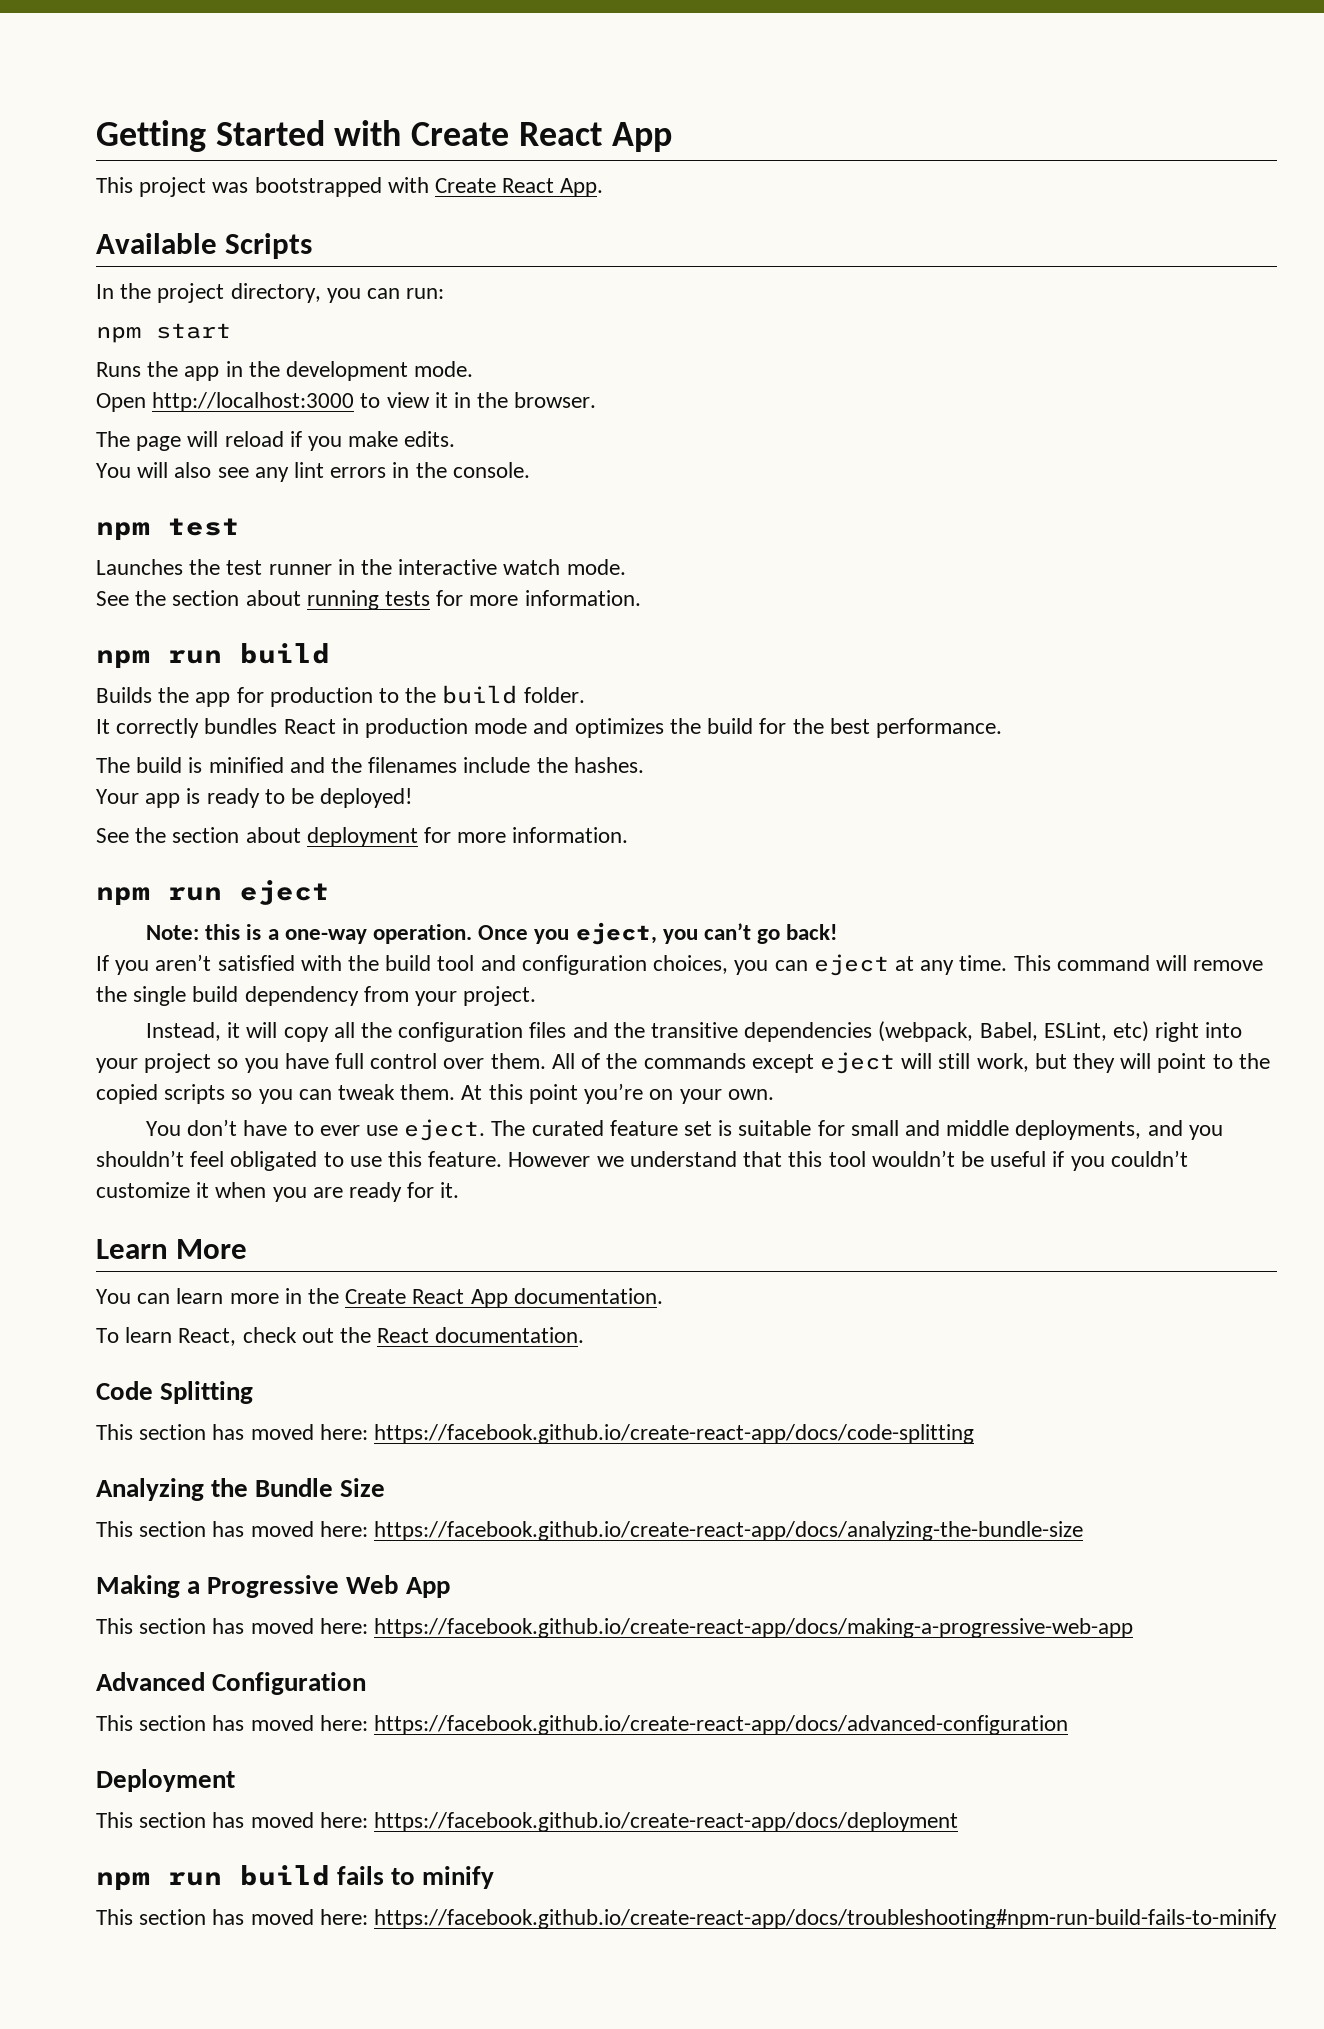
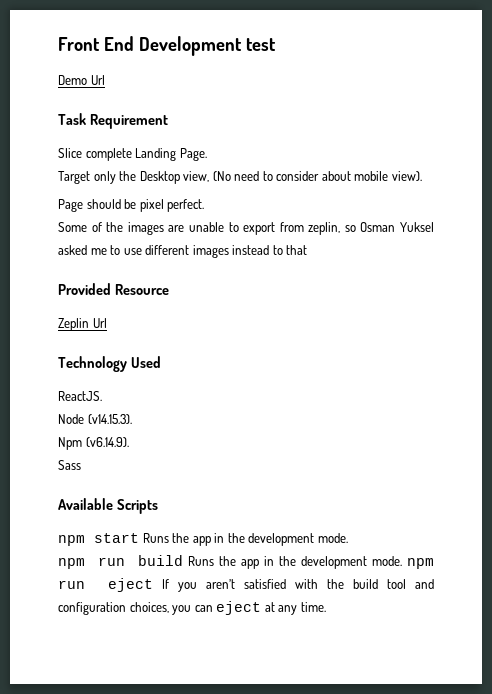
[96,120,672,152] [96,177,604,197] [96,233,313,259] [96,283,445,303] Getting Started with Create React App // This project was bootstrapped with Create React App. // Available Scripts // In the project directory, you can run: -> [58,36,276,56] [58,75,105,85] [58,113,168,129] [58,148,207,161] [58,171,422,184] [58,199,205,212] [58,222,435,235] [58,245,308,258] [58,283,169,295] [58,318,107,331] [58,356,161,372] [58,391,102,401] [58,414,132,424] [58,437,129,450] [58,460,81,470] [58,498,158,514] Front End Development test // Demo Url // Task Requirement // Slice complete Landing Page. // Target only the Desktop view, (No need to consider about mobile view). // Page should be pixel perfect. // Some of the images are unable to export from zeplin, so Osman Yuksel asked me to use different images instead to that // Provided Resource // Zeplin Url // Technology Used // ReactJS. // Node (v14.15.3). // Npm (v6.14.9). // Sass // Available Scripts
[96,361,474,381] [96,392,597,412] [96,431,456,451] [96,462,530,482] [96,518,240,540] [96,559,626,575] [96,590,641,610] [96,643,330,668] [96,685,585,707] [96,718,1002,738] [96,757,644,773] [96,788,413,808] [96,827,629,847] [96,880,330,905] [145,922,838,945] // Runs the app in the development mode. // Open http://localhost:3000 to view it in the browser. // The page will reload if you make edits. // You will also see any lint errors in the console. // npm test // Launches the test runner in the interactive watch mode. // See the section about running tests for more information. // npm run build // Builds the app for production to the build folder. // It correctly bundles React in production mode and optimizes the build for the best performance. // The build is minified and the filenames include the hashes. // Your app is ready to be deployed! // See the section about deployment for more information. // npm run eject // Note: this is a one-way operation. Once you eject, you can’t go back! // -> [142,533,348,546] [58,555,434,569] [58,578,154,592] Runs the app in the development mode. // npm run build Runs the app in the development mode. npm run eject
[1013,955,1264,971] [96,986,537,1006] [145,1021,1243,1042] [96,1052,1270,1074] [96,1083,774,1104] [145,1119,1223,1141] [96,1150,1188,1171] [96,1182,460,1202] [96,1239,248,1259] [96,1288,663,1308] [96,1327,585,1346] [96,1381,254,1404] [96,1424,975,1444] [96,1478,386,1501] [96,1521,1084,1541] [96,1575,450,1598] [96,1618,1134,1638] [96,1672,367,1695] [96,1715,1069,1735] [96,1769,235,1792] [96,1812,959,1832] [96,1865,495,1890] [96,1909,1278,1929] This command will remove the single build dependency from your project. // Instead, it will copy all the configuration files and the transitive dependencies (webpack, Babel, ESLint, etc) right into your project so you have full control over them. All of the commands except eject will still work, but they will point to the copied scripts so you can tweak them. At this point you’re on your own. // You don’t have to ever use eject. The curated feature set is suitable for small and middle deployments, and you shouldn’t feel obligated to use this feature. However we understand that this tool wouldn’t be useful if you couldn’t customize it when you are ready for it. // Learn More // You can learn more in the Create React App documentation. // To learn React, check out the React documentation. // Code Splitting // This section has moved here: https://facebook.github.io/create-react-app/docs/code-splitting // Analyzing the Bundle Size // This section has moved here: https://facebook.github.io/create-react-app/docs/analyzing-the-bundle-size // Making a Progressive Web App // This section has moved here: https://facebook.github.io/create-react-app/docs/making-a-progressive-web-app // Advanced Configuration // This section has moved here: https://facebook.github.io/create-react-app/docs/advanced-configuration // Deployment // This section has moved here: https://facebook.github.io/create-react-app/docs/deployment // npm run build fails to minify // This section has moved here: https://facebook.github.io/create-react-app/docs/troubleshooting#npm-run-build-fails-to-minify -> (326, 607) none

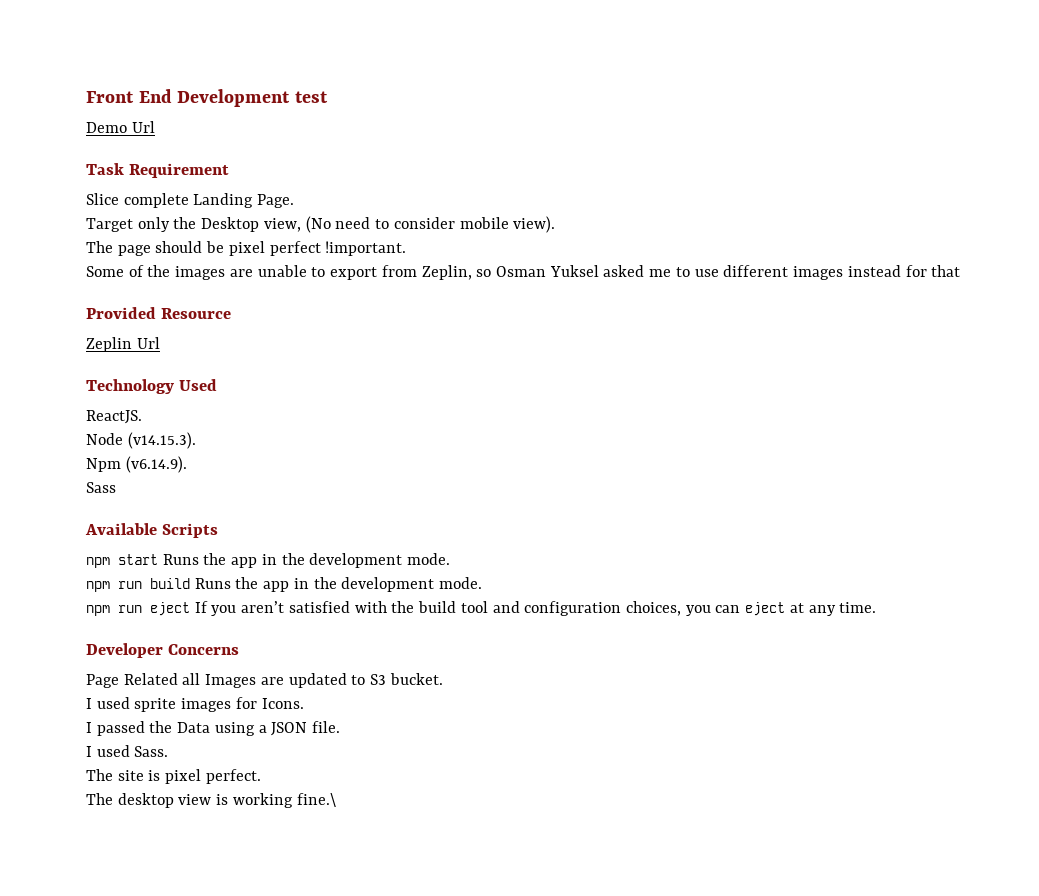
[321,171,351,181] about -> (455, 223) none
[58,199,83,212] Page -> [86,241,151,256] The page
[167,199,205,212] perfect. -> [269,241,407,256] perfect !important.
[308,222,341,235] zeplin, -> [421,265,472,280] Zeplin,
[272,245,283,255] to -> [905,265,927,277] for
(402, 561) none -> (483, 583) //
(326, 607) none -> [86,643,239,658] [86,673,443,688] [86,697,304,712] [86,721,341,736] [86,745,169,757] [86,769,261,784] [86,793,336,808] // Developer Concerns // Page Related all Images are updated to S3 bucket. // I used sprite images for Icons. // I passed the Data using a JSON file. // I used Sass. // The site is pixel perfect. // The desktop view is working fine.\

